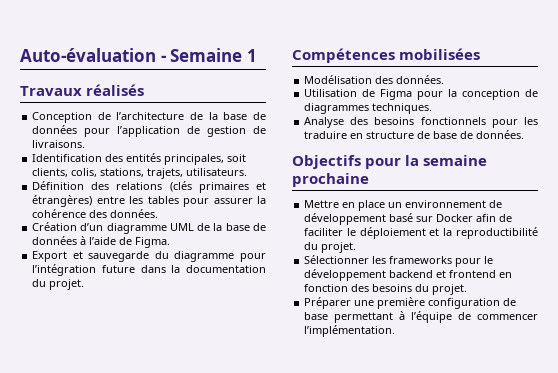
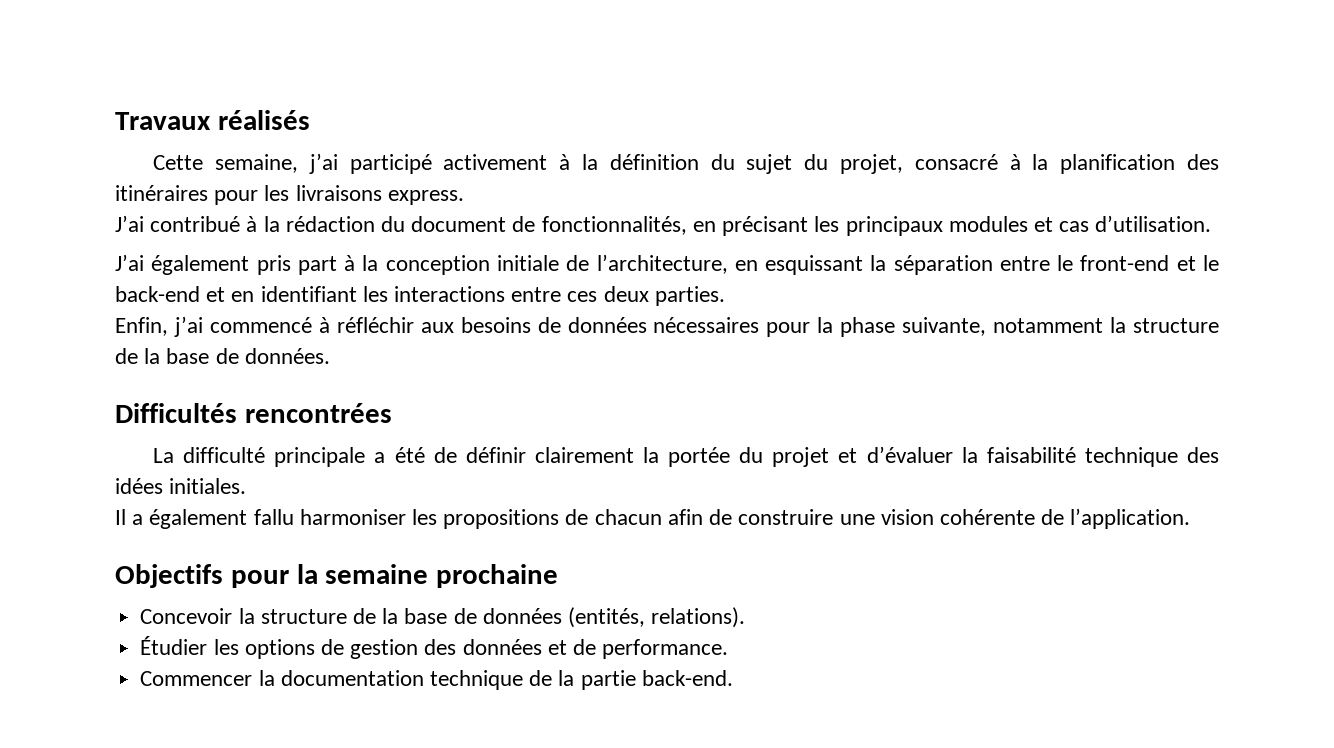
[20,48,257,62] [20,84,145,96] [32,112,266,123] [32,125,266,137] [32,140,86,148] [32,153,247,165] [32,168,248,179] [32,181,266,193] [32,195,267,207] [32,209,159,218] [32,222,266,234] [32,236,171,248] [32,251,266,262] [32,264,266,276] [32,279,85,290] [292,48,481,63] [304,75,445,84] [304,89,538,100] [304,103,433,114] [304,117,538,128] [304,130,525,139] Auto-évaluation - Semaine 1 // Travaux réalisés // Conception de l’architecture de la base de données pour l’application de gestion de livraisons. // Identification des entités principales, soit clients, colis, stations, trajets, utilisateurs. // Définition des relations (clés primaires et étrangères) entre les tables pour assurer la cohérence des données. // Création d’un diagramme UML de la base de données à l’aide de Figma. // Export et sauvegarde du diagramme pour l’intégration future dans la documentation du projet. // Compétences mobilisées // Modélisation des données. // Utilisation de Figma pour la conception de diagrammes techniques. // Analyse des besoins fonctionnels pour les traduire en structure de base de données. -> [115,110,310,130] [153,153,1219,174] [115,185,464,205] [115,215,1212,236] [115,254,1220,275] [115,286,725,306] [115,316,1219,337] [115,348,330,364] [115,403,392,423] [153,446,1220,467] [115,478,247,494] [115,508,1191,529] Travaux réalisés // Cette semaine, j’ai participé activement à la définition du sujet du projet, consacré à la planification des itinéraires pour les livraisons express. // J’ai contribué à la rédaction du document de fonctionnalités, en précisant les principaux modules et cas d’utilisation. // J’ai également pris part à la conception initiale de l’architecture, en esquissant la séparation entre le front-end et le back-end et en identifiant les interactions entre ces deux parties. // Enfin, j’ai commencé à réfléchir aux besoins de données nécessaires pour la phase suivante, notamment la structure de la base de données. // Difficultés rencontrées // La difficulté principale a été de définir clairement la portée du projet et d’évaluer la faisabilité technique des idées initiales. // Il a également fallu harmoniser les propositions de chacun afin de construire une vision cohérente de l’application.
[304,200,503,211] [304,213,513,225] [304,227,538,239] [304,242,357,253] [304,255,494,267] [304,269,513,281] [304,284,468,295] [304,297,517,309] [304,311,538,323] [304,325,396,337] Mettre en place un environnement de développement basé sur Docker afin de faciliter le déploiement et la reproductibilité du projet. // Sélectionner les frameworks pour le développement backend et frontend en fonction des besoins du projet. // Préparer une première configuration de base permettant à l’équipe de commencer l’implémentation. -> [140,607,746,628] [140,636,729,659] [140,670,733,690] Concevoir la structure de la base de données (entités, relations). // Étudier les options de gestion des données et de performance. // Commencer la documentation technique de la partie back-end.

